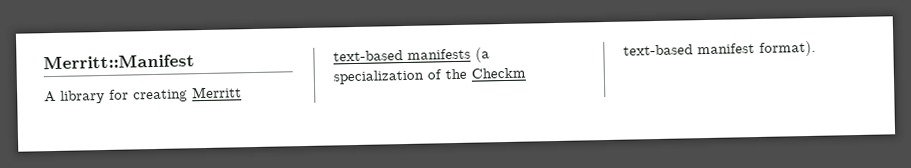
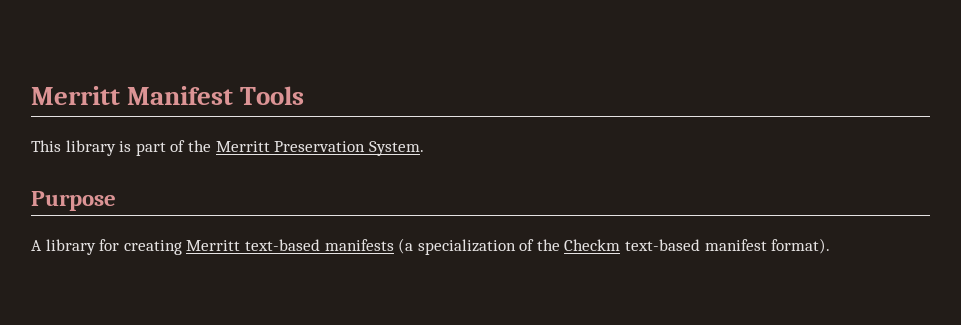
[43,53,195,70] Merritt::Manifest -> [31,86,305,105] [31,140,424,156] [31,191,116,211] Merritt Manifest Tools // This library is part of the Merritt Preservation System. // Purpose

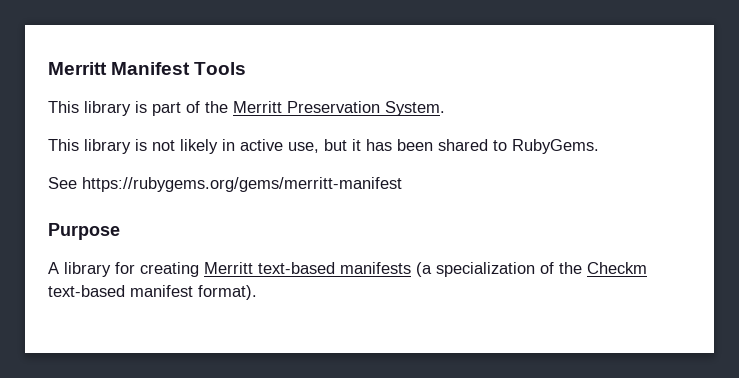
(424, 148) none -> [48,139,599,154] [48,177,402,192] // This library is not likely in active use, but it has been shared to RubyGems. // See https://rubygems.org/gems/merritt-manifest

